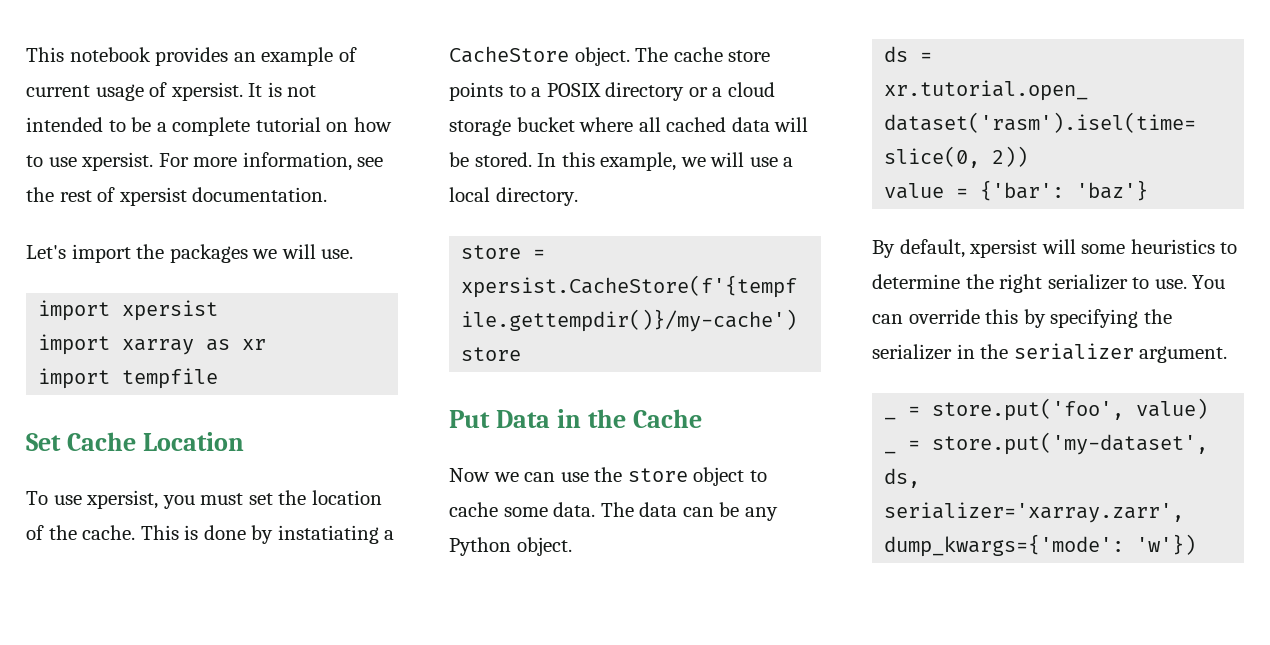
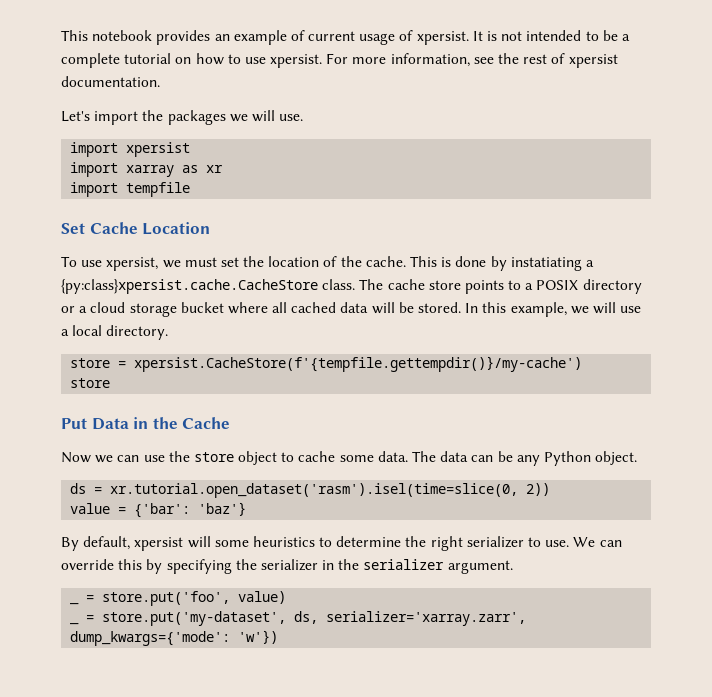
[162,495,195,509] you -> [162,260,181,268] we
[449,46,630,66] CacheStore object. -> [61,279,356,294] {py:class}xpersist.cache.CacheStore class.
[1192,275,1226,289] You -> [573,537,596,547] We

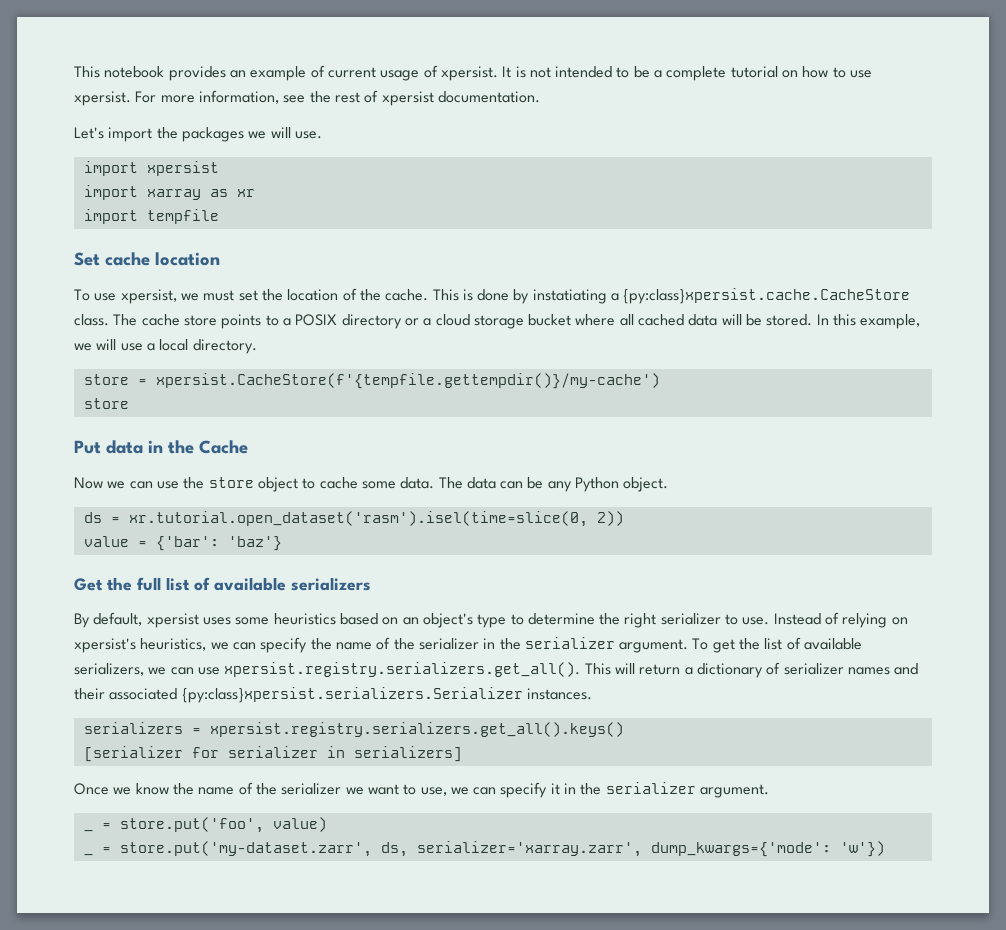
[89,222,211,235] Cache Location -> [105,252,220,266] cache location
[91,418,129,430] Data -> [106,440,143,454] data
(247, 509) none -> [74,577,371,591] // Get the full list of available serializers
[187,536,211,548] will -> [202,617,231,625] uses
(315, 541) none -> [339,613,507,628] based on an object's type
[573,537,622,547] [61,559,232,574] We can override this by specifying -> [773,612,908,628] [74,637,391,653] Instead of relying on xpersist's heuristics, we can specify the name of
(513, 567) none -> [692,637,863,653] [74,662,919,678] [74,687,592,703] [83,722,624,737] [83,746,462,762] [74,782,770,798] To get the list of available serializers, we can use xpersist.registry.serializers.get_all(). This will return a dictionary of serializer names and their associated {py:class}xpersist.serializers.Serializer instances. // serializers = xpersist.registry.serializers.get_all().keys() // [serializer for serializer in serializers] // Once we know the name of the serializer we want to use, we can specify it in the serializer argument.
[102,611,287,626] store.put('my-dataset', -> [119,841,372,857] store.put('my-dataset.zarr',

